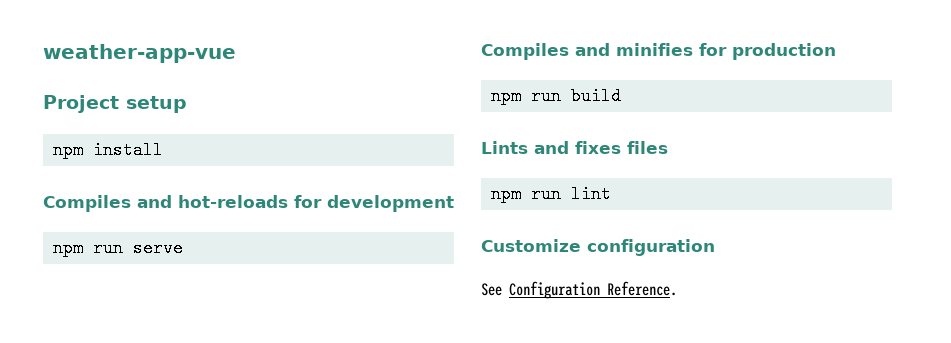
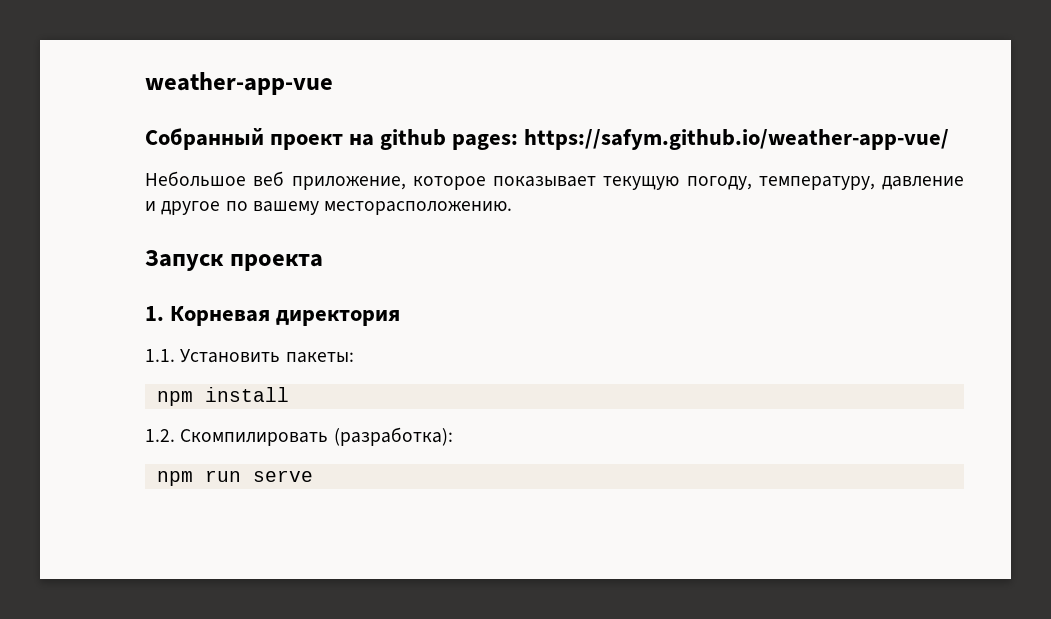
[43,95,187,113] [52,141,163,159] [43,195,454,212] [52,239,183,257] [481,43,836,60] [490,87,621,105] [481,141,668,154] [490,185,611,203] [481,239,715,256] [481,281,677,299] Project setup // npm install // Compiles and hot-reloads for development // npm run serve // Compiles and minifies for production // npm run build // Lints and fixes files // npm run lint // Customize configuration // See Configuration Reference. -> [145,128,950,150] [145,171,964,190] [145,201,513,215] [145,250,323,271] [145,306,401,326] [145,349,354,363] [156,387,289,406] [145,427,453,446] [156,470,313,486] Собранный проект на github pages: https://safym.github.io/weather-app-vue/ // Небольшое веб приложение, которое показывает текущую погоду, температуру, давление и другое по вашему месторасположению. // Запуск проекта // 1. Корневая директория // 1.1. Установить пакеты: // npm install // 1.2. Скомпилировать (разработка): // npm run serve

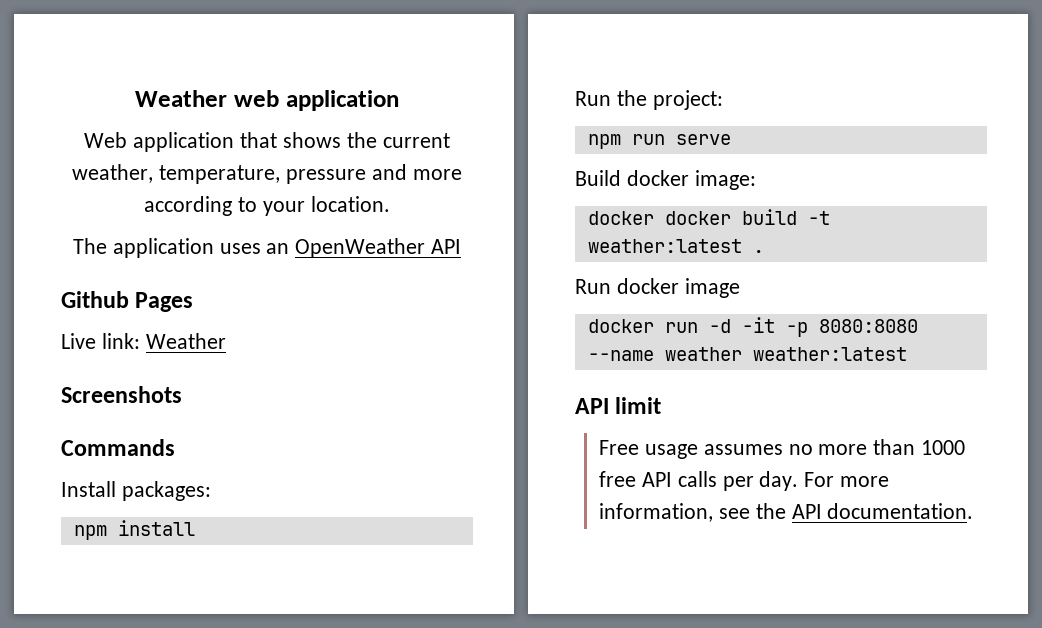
[145,72,333,95] [145,128,950,150] [145,171,964,190] [145,201,513,215] [145,250,323,271] [145,306,401,326] [145,349,354,363] weather-app-vue // Собранный проект на github pages: https://safym.github.io/weather-app-vue/ // Небольшое веб приложение, которое показывает текущую погоду, температуру, давление и другое по вашему месторасположению. // Запуск проекта // 1. Корневая директория // 1.1. Установить пакеты: -> [135,90,399,111] [84,132,450,152] [72,164,462,184] [144,196,390,216] [72,238,462,258] [61,291,194,312] [61,333,226,349] [61,386,182,403] [61,439,175,456] [61,481,211,501] Weather web application // Web application that shows the current weather, temperature, pressure and more according to your location. // The application uses an OpenWeather API // Github Pages // Live link: Weather // Screenshots // Commands // Install packages:
[145,427,453,446] 1.2. Скомпилировать (разработка): -> [575,90,723,110] Run the project:
(313, 476) none -> [575,170,756,190] [587,209,830,225] [587,239,764,253] [575,278,740,298] [587,317,918,337] [587,347,907,361] [575,397,662,414] [599,439,966,459] [599,471,890,491] [599,503,974,522] // Build docker image: // docker docker build -t weather:latest . // Run docker image // docker run -d -it -p 8080:8080 --name weather weather:latest // API limit // Free usage assumes no more than 1000 free API calls per day. For more information, see the API documentation.

